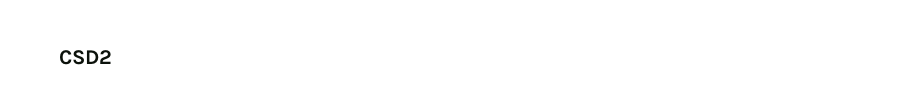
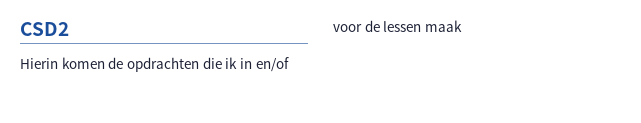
(112, 57) none -> [20,57,289,72] [333,20,462,32] // Hierin komen de opdrachten die ik in en/of voor de lessen maak

